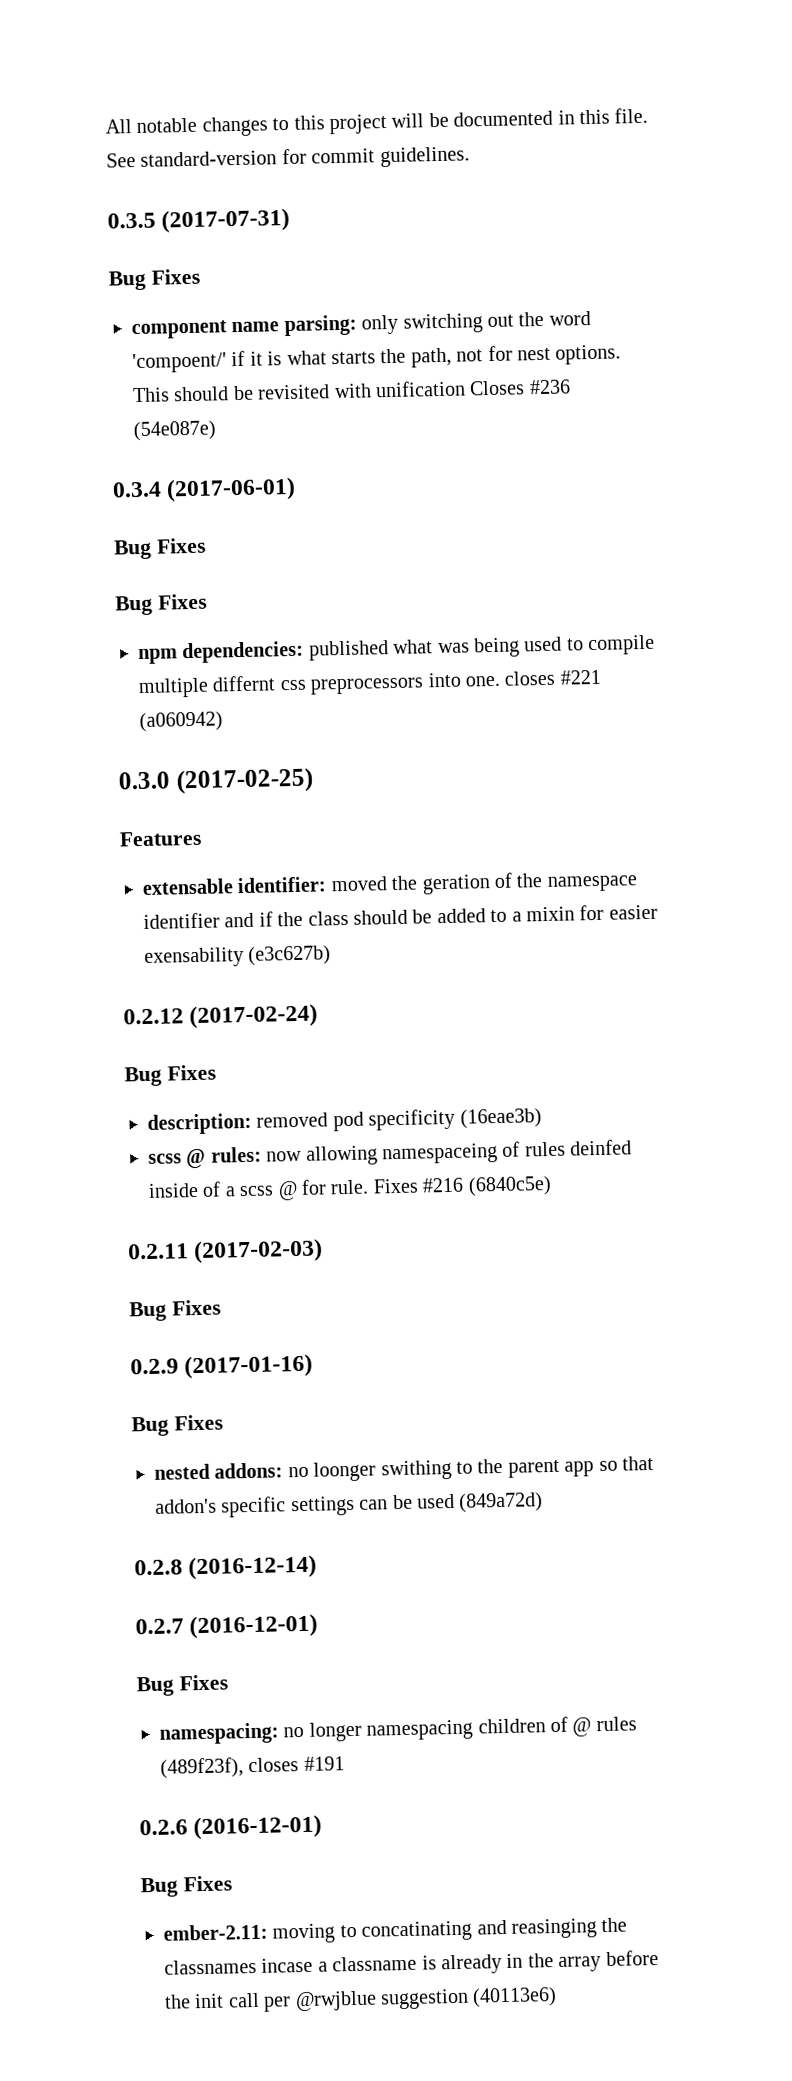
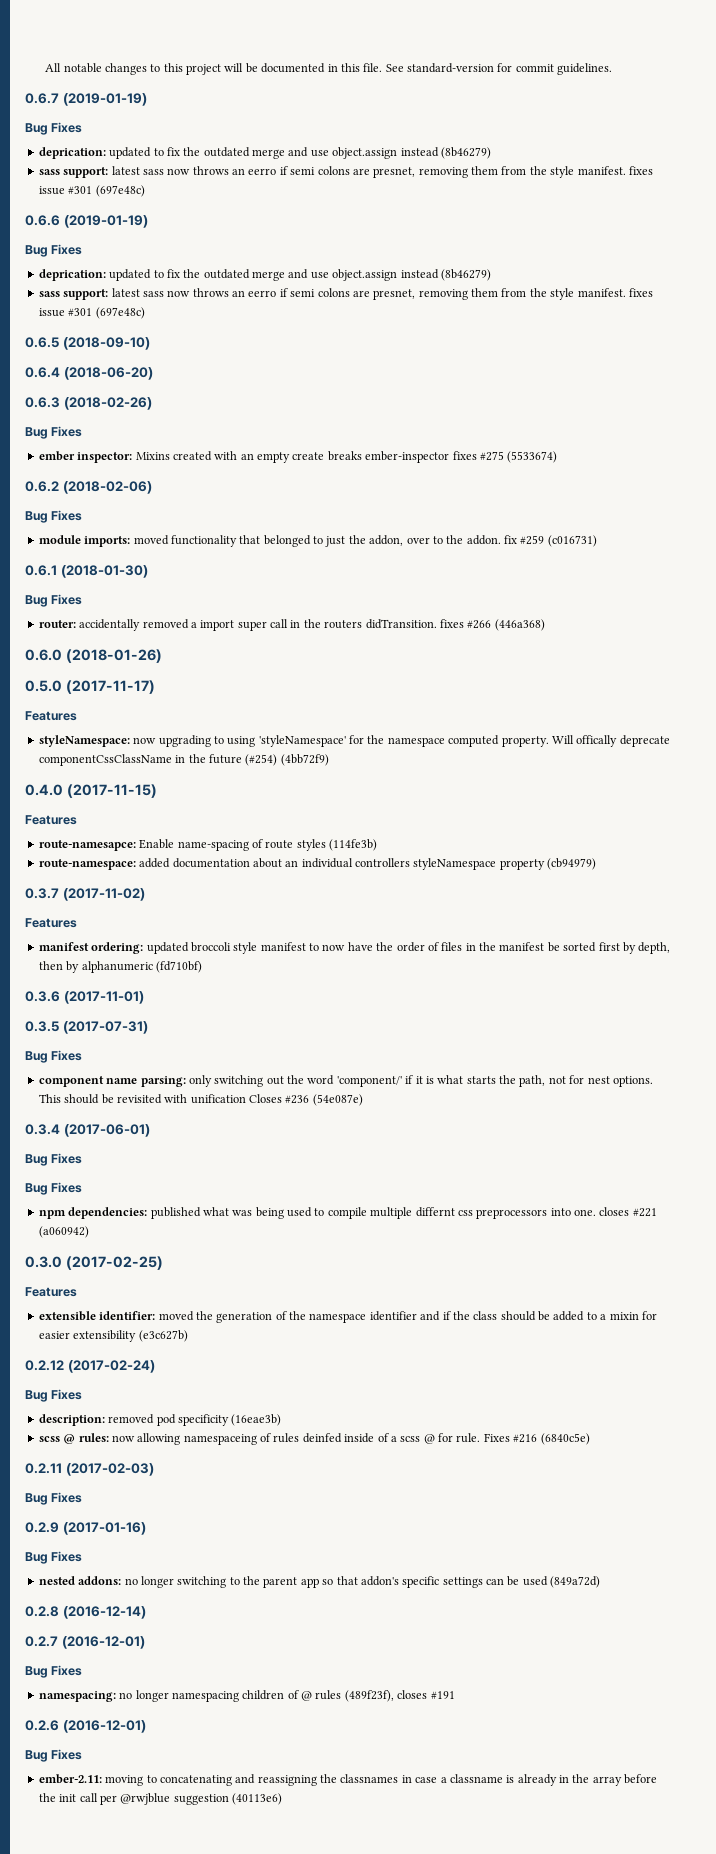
(470, 157) none -> [25,93,147,106] [25,122,83,135] [38,147,491,159] [38,166,653,178] [38,185,145,197] [25,215,148,228] [25,244,83,257] [38,269,491,281] [38,288,653,300] [38,307,145,319] [25,337,150,350] [25,367,153,380] [25,397,152,410] [25,426,83,439] [38,451,558,463] [25,481,152,494] [25,510,83,523] [38,535,597,547] [25,565,148,578] [25,594,83,607] [38,619,545,631] [25,649,162,663] [25,680,155,694] [25,711,77,721] [38,735,670,747] [38,754,329,766] [25,784,157,798] [25,815,77,825] [38,839,377,851] [38,858,597,870] [25,888,145,901] [25,918,77,928] [38,942,671,954] [38,961,202,973] [25,991,144,1004] // 0.6.7 (2019-01-19) // Bug Fixes // deprication: updated to fix the outdated merge and use object.assign instead (8b46279) // sass support: latest sass now throws an eerro if semi colons are presnet, removing them from the style manifest. fixes issue #301 (697e48c) // 0.6.6 (2019-01-19) // Bug Fixes // deprication: updated to fix the outdated merge and use object.assign instead (8b46279) // sass support: latest sass now throws an eerro if semi colons are presnet, removing them from the style manifest. fixes issue #301 (697e48c) // 0.6.5 (2018-09-10) // 0.6.4 (2018-06-20) // 0.6.3 (2018-02-26) // Bug Fixes // ember inspector: Mixins created with an empty create breaks ember-inspector fixes #275 (5533674) // 0.6.2 (2018-02-06) // Bug Fixes // module imports: moved functionality that belonged to just the addon, over to the addon. fix #259 (c016731) // 0.6.1 (2018-01-30) // Bug Fixes // router: accidentally removed a import super call in the routers didTransition. fixes #266 (446a368) // 0.6.0 (2018-01-26) // 0.5.0 (2017-11-17) // Features // styleNamespace: now upgrading to using 'styleNamespace' for the namespace computed property. Will offically deprecate componentCssClassName in the future (#254) (4bb72f9) // 0.4.0 (2017-11-15) // Features // route-namesapce: Enable name-spacing of route styles (114fe3b) // route-namespace: added documentation about an individual controllers styleNamespace property (cb94979) // 0.3.7 (2017-11-02) // Features // manifest ordering: updated broccoli style manifest to now have the order of files in the manifest be sorted first by depth, then by alphanumeric (fd710bf) // 0.3.6 (2017-11-01)
[132,352,227,374] 'compoent/' -> [336,1076,402,1087] 'component/'
[142,878,234,896] extensable -> [38,1311,96,1321] extensible
[421,874,491,895] geration -> [216,1312,273,1323] generation
[144,947,244,968] exensability -> [73,1330,137,1342] extensibility
[313,1459,452,1482] loonger swithing -> [140,1576,227,1588] longer switching
[361,1917,628,1942] [164,1957,314,1975] concatinating and reasinging the classnames incase -> [159,1774,438,1786] concatenating and reassigning the classnames in case

